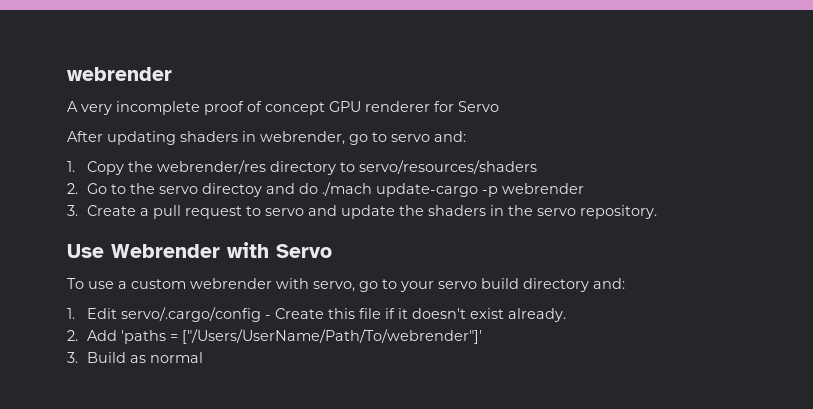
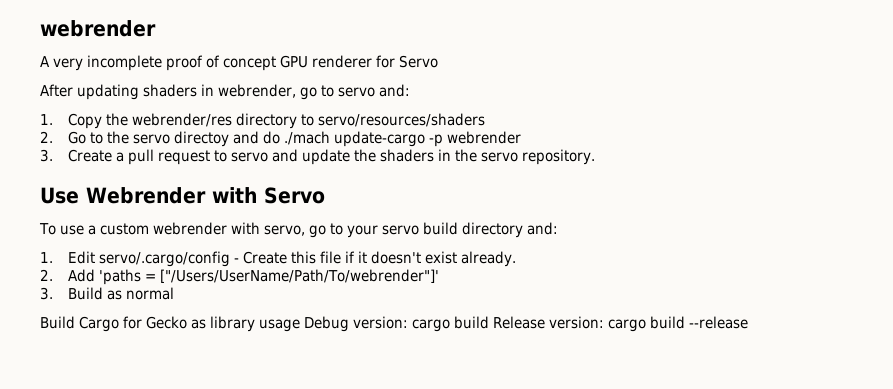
(204, 357) none -> [40,316,748,332] // Build Cargo for Gecko as library usage Debug version: cargo build Release version: cargo build --release

